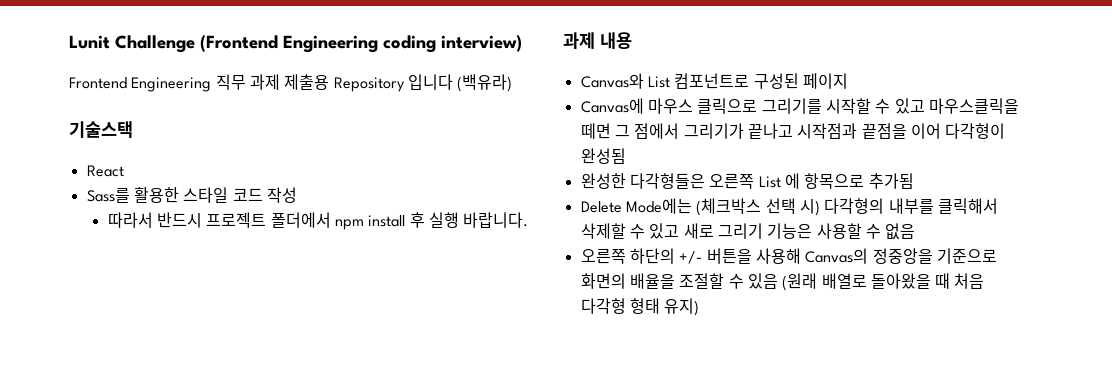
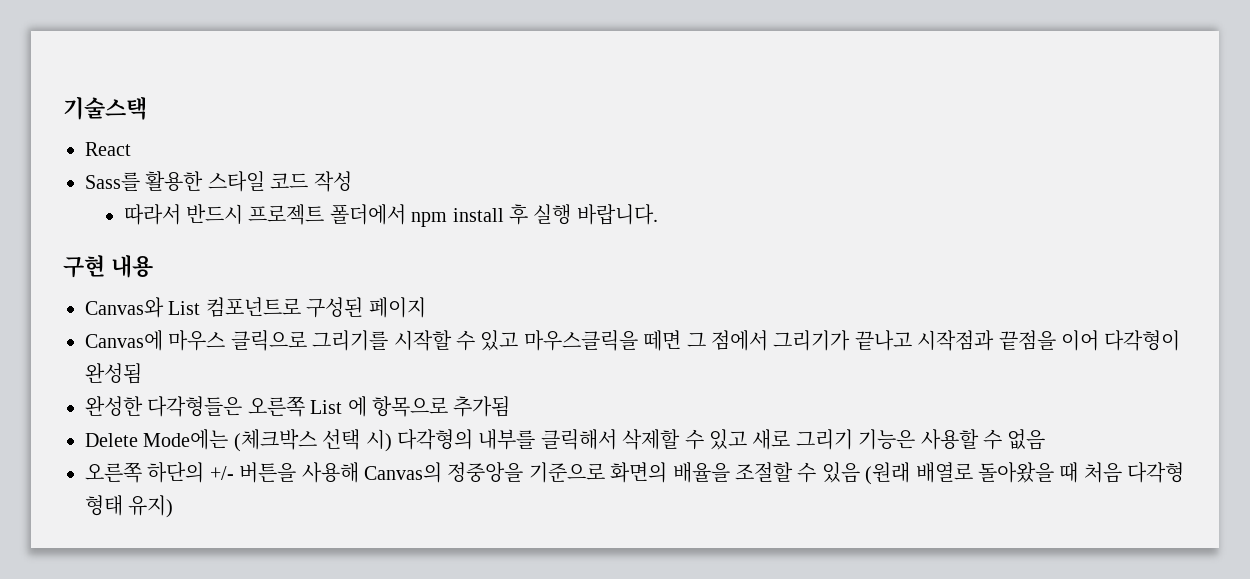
[69,35,522,53] [69,74,513,92] Lunit Challenge (Frontend Engineering coding interview) // Frontend Engineering 직무 과제 제출용 Repository 입니다 (백유라) // -> (63, 108) none
[563,32,595,49] 과제 -> [63,255,105,278] 구현

